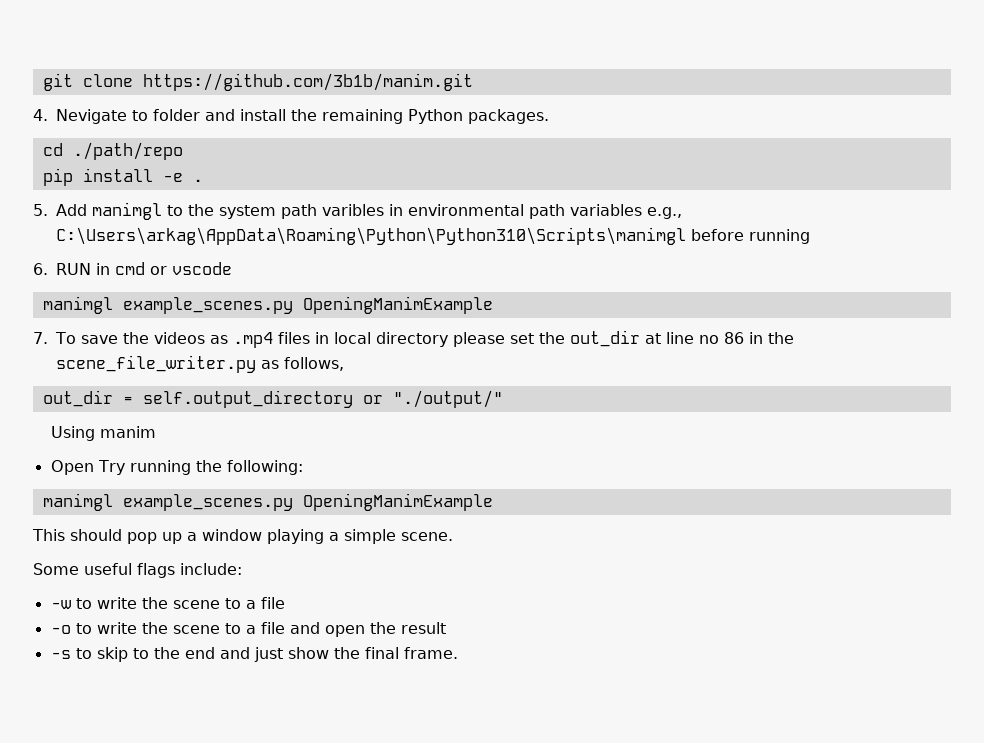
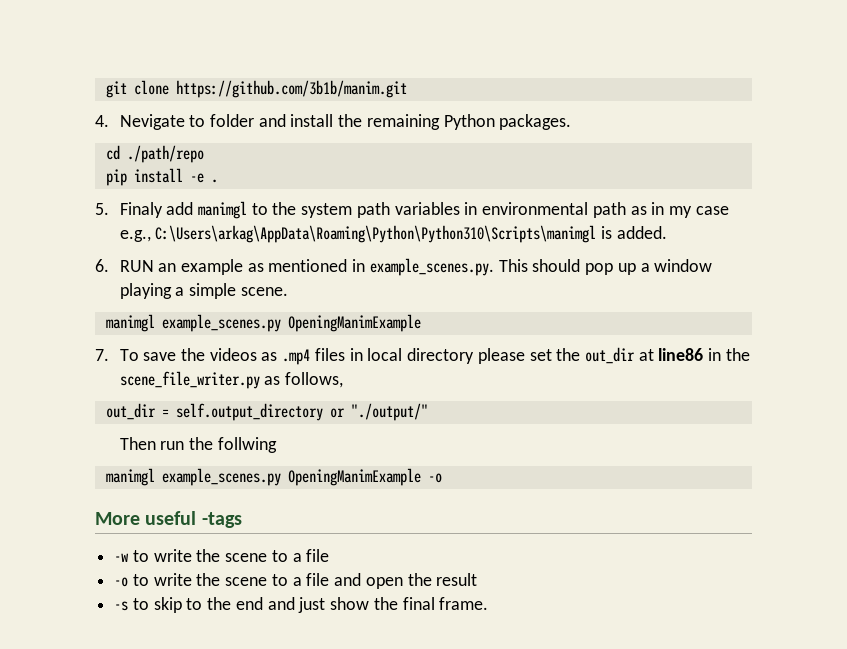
[56,204,87,216] Add -> [119,202,194,218] Finaly add
[322,204,384,216] varibles -> [394,202,460,215] variables
[570,204,682,219] [56,227,810,245] [33,262,232,275] variables e.g., C:\Users\arkag\AppData\Roaming\Python\Python310\Scripts\manimgl before running // 6. RUN in cmd or vscode -> [630,202,729,218] [119,225,667,243] [95,258,713,276] [119,283,288,299] as in my case e.g., C:\Users\arkag\AppData\Roaming\Python\Python310\Scripts\manimgl is added. // 6. RUN an example as mentioned in example_scenes.py. This should pop up a window playing a simple scene.
[665,332,744,344] line no 86 -> [658,348,704,361] line86
[50,426,156,441] [50,460,303,475] [42,493,493,511] [32,529,453,544] [33,563,242,578] Using manim // Open Try running the following: // manimgl example_scenes.py OpeningManimExample // This should pop up a window playing a simple scene. // Some useful flags include: -> [119,437,277,453] [105,468,442,486] [95,511,242,528] Then run the follwing // manimgl example_scenes.py OpeningManimExample -o // More useful -tags

